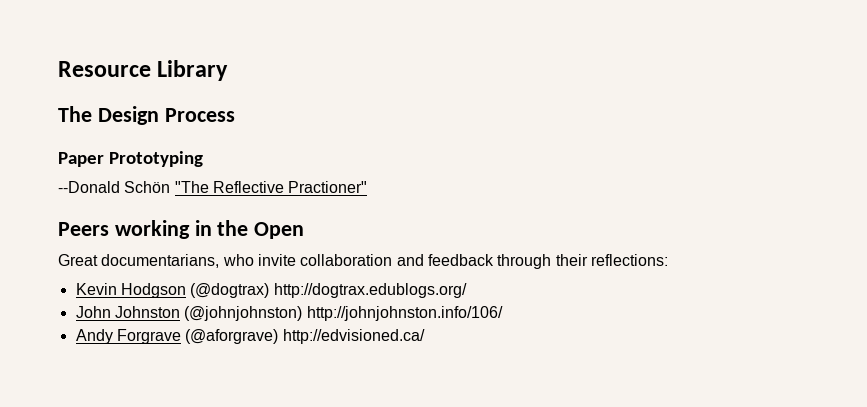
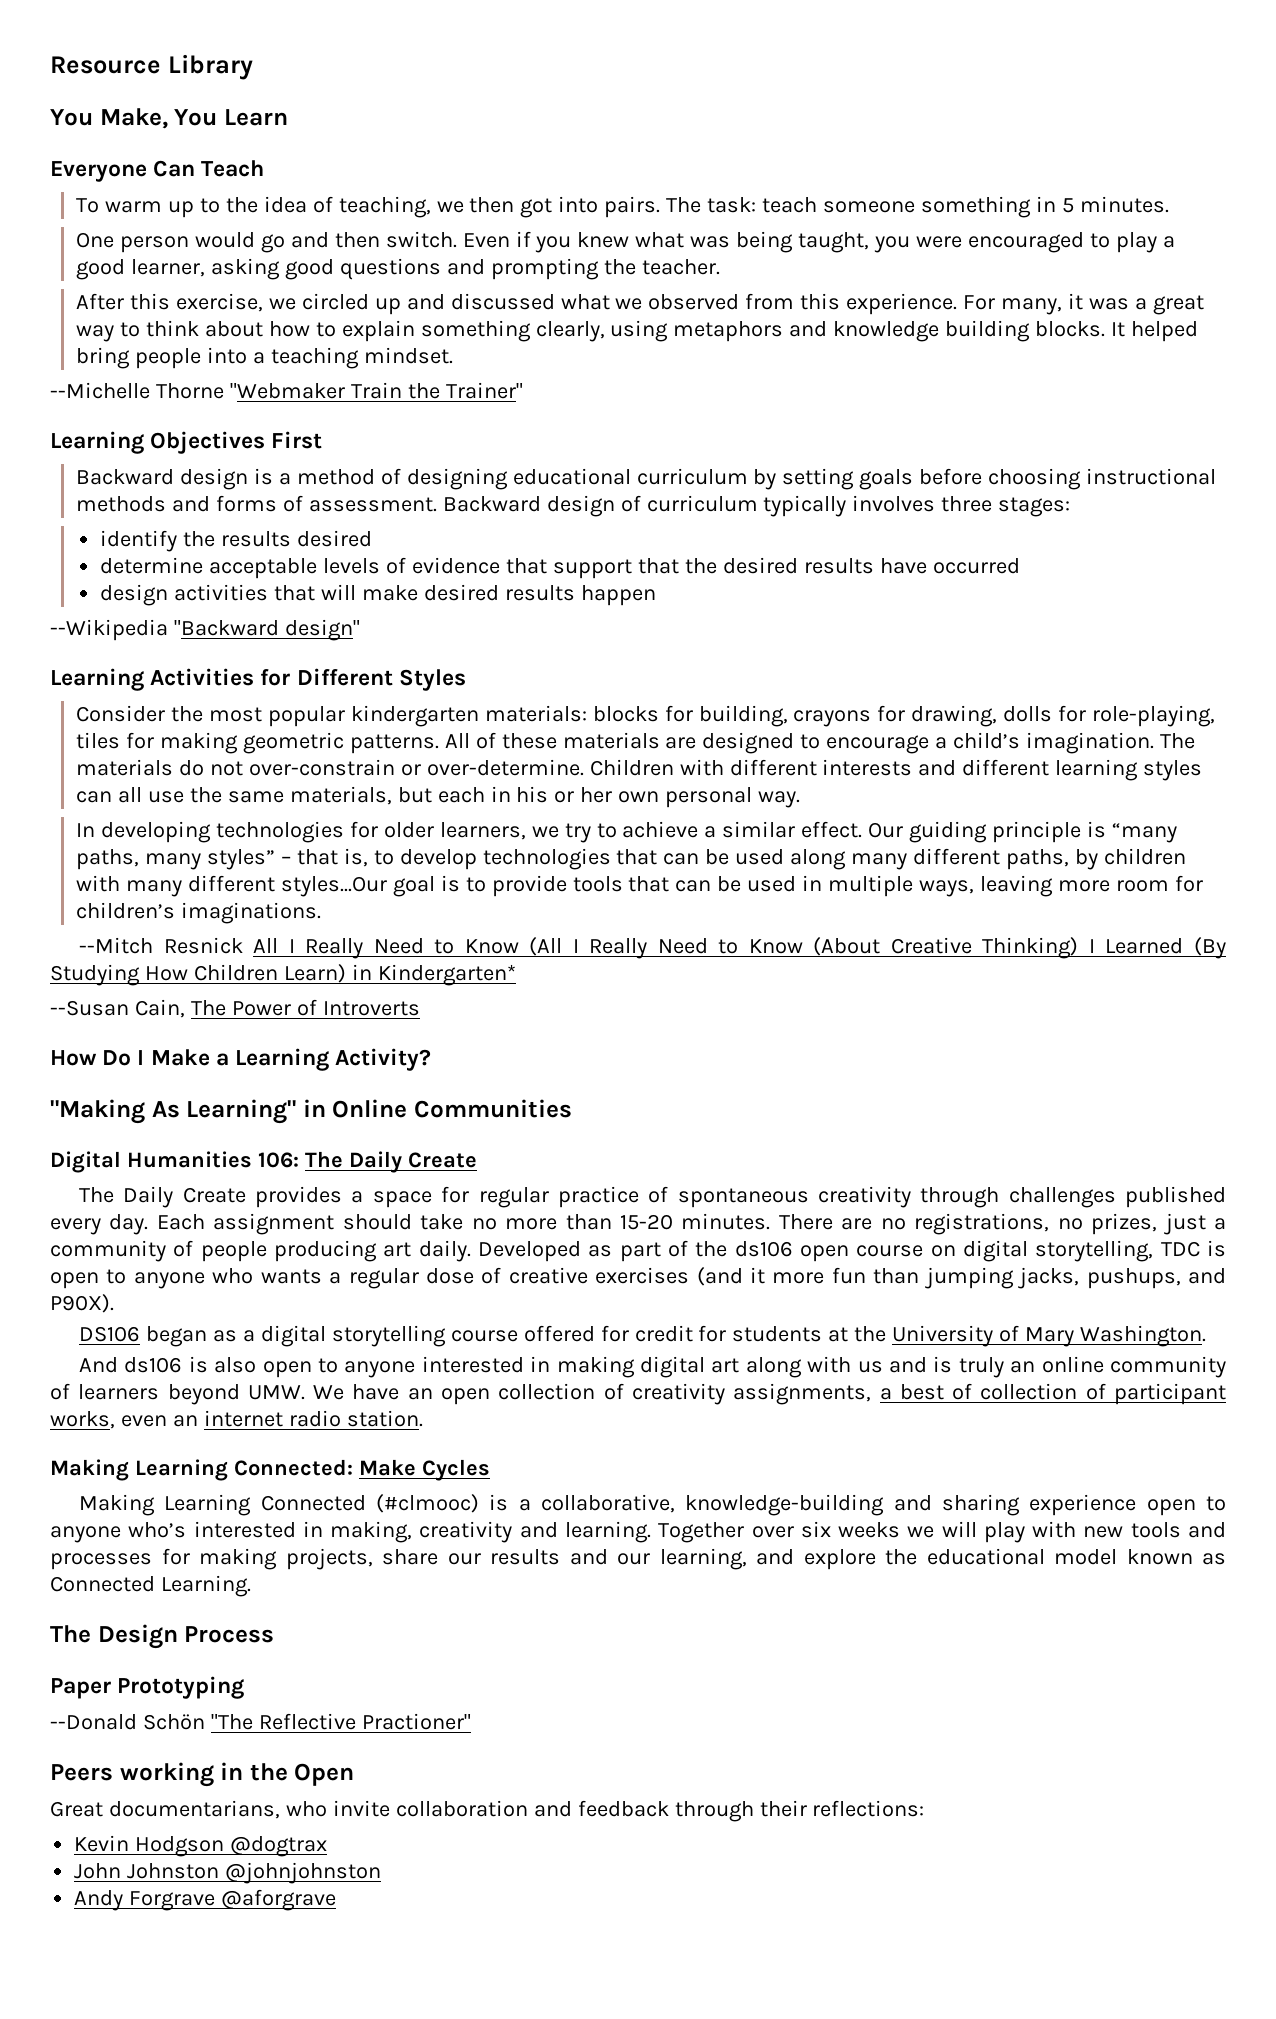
(229, 70) none -> [50,108,288,129] [50,160,265,182] [76,196,1169,218] [76,231,1175,253] [76,258,720,280] [76,293,1204,315] [76,320,1199,342] [76,347,453,369] [50,382,523,399] [50,431,323,454] [76,468,1217,490] [76,495,1071,517] [100,530,373,552] [100,557,1020,579] [100,584,656,606] [50,619,360,641] [50,668,466,691] [76,705,1216,727] [76,732,1196,754] [76,759,1203,781] [76,786,801,808] [76,821,1177,843] [76,848,1186,870] [76,875,1203,897] [76,902,321,924] [79,937,1226,959] [50,964,516,986] [50,999,420,1018] [50,1048,432,1071] [50,1099,573,1124] [50,1151,477,1173] [79,1186,1226,1208] [50,1213,1226,1235] [50,1240,1227,1262] [50,1267,1227,1289] [50,1294,114,1313] [79,1325,1207,1347] [79,1356,1226,1378] [50,1383,1226,1405] [50,1410,423,1429] [50,1459,490,1481] [79,1494,1226,1516] [50,1521,1227,1543] [50,1548,1226,1570] [50,1575,251,1597] // You Make, You Learn // Everyone Can Teach // To warm up to the idea of teaching, we then got into pairs. The task: teach someone something in 5 minutes. // One person would go and then switch. Even if you knew what was being taught, you were encouraged to play a good learner, asking good questions and prompting the teacher. // After this exercise, we circled up and discussed what we observed from this experience. For many, it was a great way to think about how to explain something clearly, using metaphors and knowledge building blocks. It helped bring people into a teaching mindset. // --Michelle Thorne "Webmaker Train the Trainer" // Learning Objectives First // Backward design is a method of designing educational curriculum by setting goals before choosing instructional methods and forms of assessment. Backward design of curriculum typically involves three stages: // identify the results desired // determine acceptable levels of evidence that support that the desired results have occurred // design activities that will make desired results happen // --Wikipedia "Backward design" // Learning Activities for Different Styles // Consider the most popular kindergarten materials: blocks for building, crayons for drawing, dolls for role-playing, tiles for making geometric patterns. All of these materials are designed to encourage a child’s imagination. The materials do not over-constrain or over-determine. Children with different interests and different learning styles can all use the same materials, but each in his or her own personal way. // In developing technologies for older learners, we try to achieve a similar effect. Our guiding principle is “many paths, many styles” – that is, to develop technologies that can be used along many different paths, by children with many different styles...Our goal is to provide tools that can be used in multiple ways, leaving more room for children’s imaginations. // --Mitch Resnick All I Really Need to Know (All I Really Need to Know (About Creative Thinking) I Learned (By Studying How Children Learn) in Kindergarten* // --Susan Cain, The Power of Introverts // How Do I Make a Learning Activity? // "Making As Learning" in Online Communities // Digital Humanities 106: The Daily Create // The Daily Create provides a space for regular practice of spontaneous creativity through challenges published every day. Each assignment should take no more than 15-20 minutes. There are no registrations, no prizes, just a community of people producing art daily. Developed as part of the ds106 open course on digital storytelling, TDC is open to anyone who wants a regular dose of creative exercises (and it more fun than jumping jacks, pushups, and P90X). // DS106 began as a digital storytelling course offered for credit for students at the University of Mary Washington. // And ds106 is also open to anyone interested in making digital art along with us and is truly an online community of learners beyond UMW. We have an open collection of creativity assignments, a best of collection of participant works, even an internet radio station. // Making Learning Connected: Make Cycles // Making Learning Connected (#clmooc) is a collaborative, knowledge-building and sharing experience open to anyone who’s interested in making, creativity and learning. Together over six weeks we will play with new tools and processes for making projects, share our results and our learning, and explore the educational model known as Connected Learning.
[190,283,467,298] (@dogtrax) http://dogtrax.edublogs.org/ -> [230,1836,328,1857] @dogtrax
[184,306,503,321] (@johnjohnston) http://johnjohnston.info/106/ -> [225,1862,382,1884] @johnjohnston
[185,329,425,344] (@aforgrave) http://edvisioned.ca/ -> [221,1889,337,1911] @aforgrave

